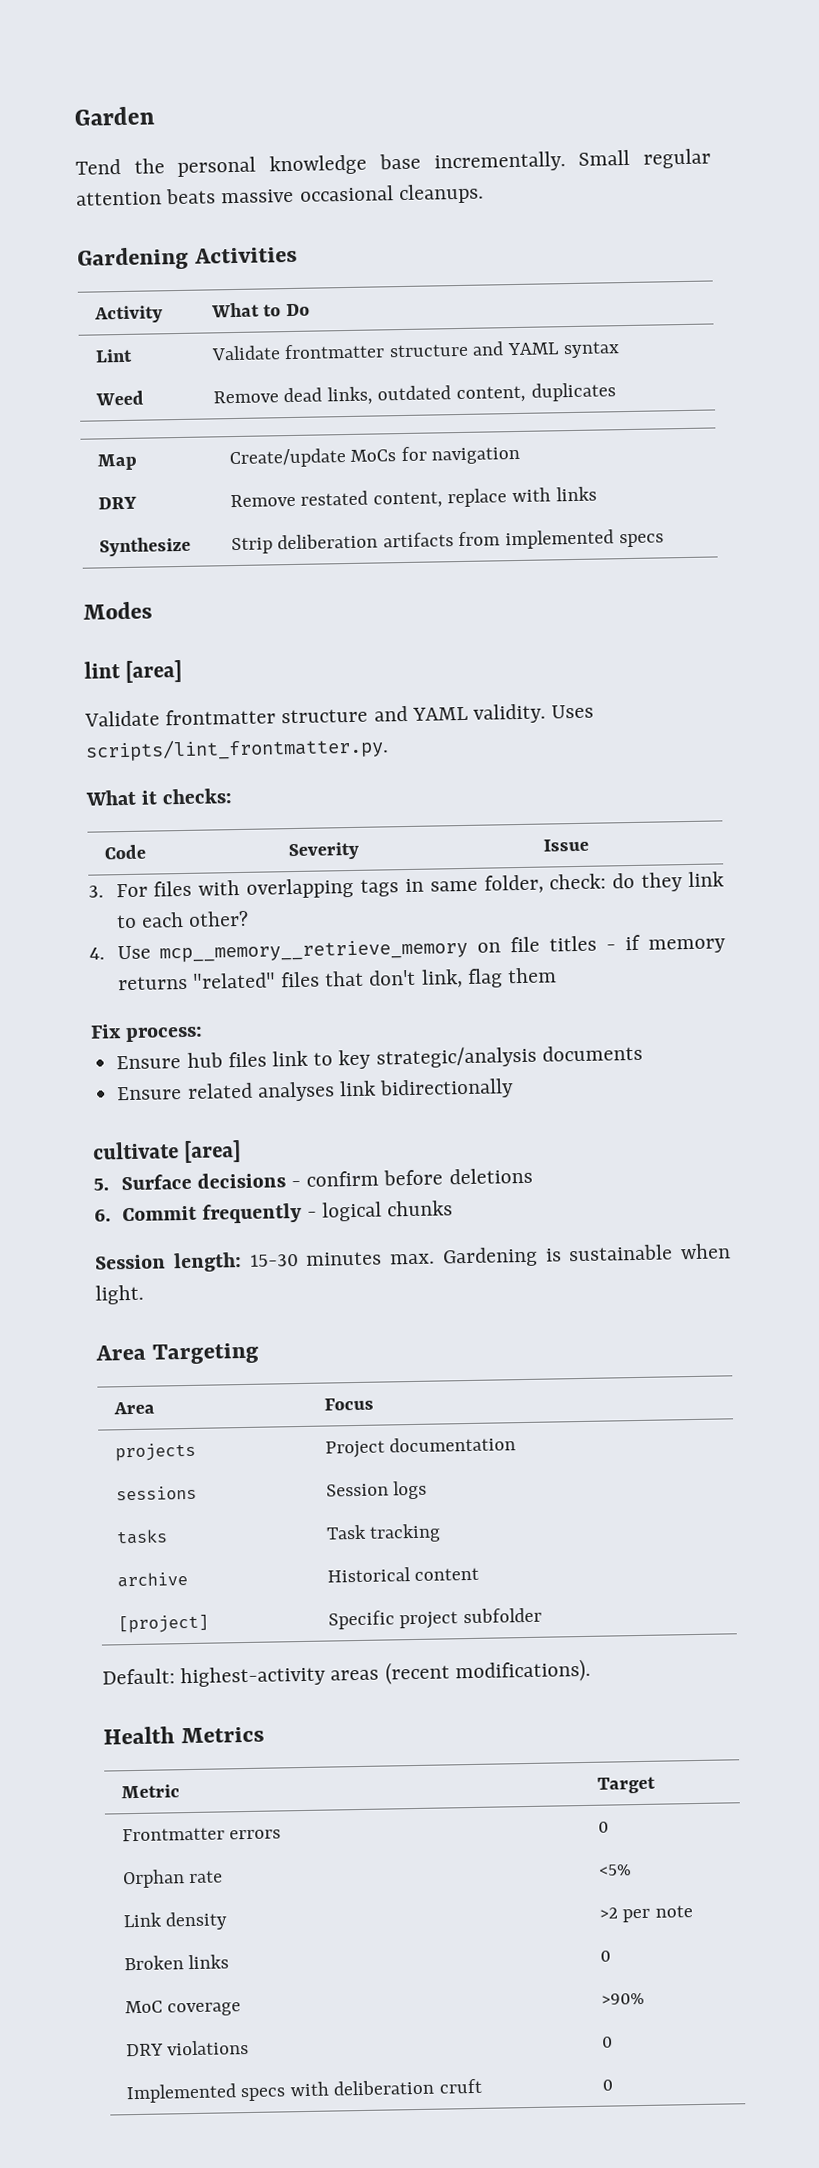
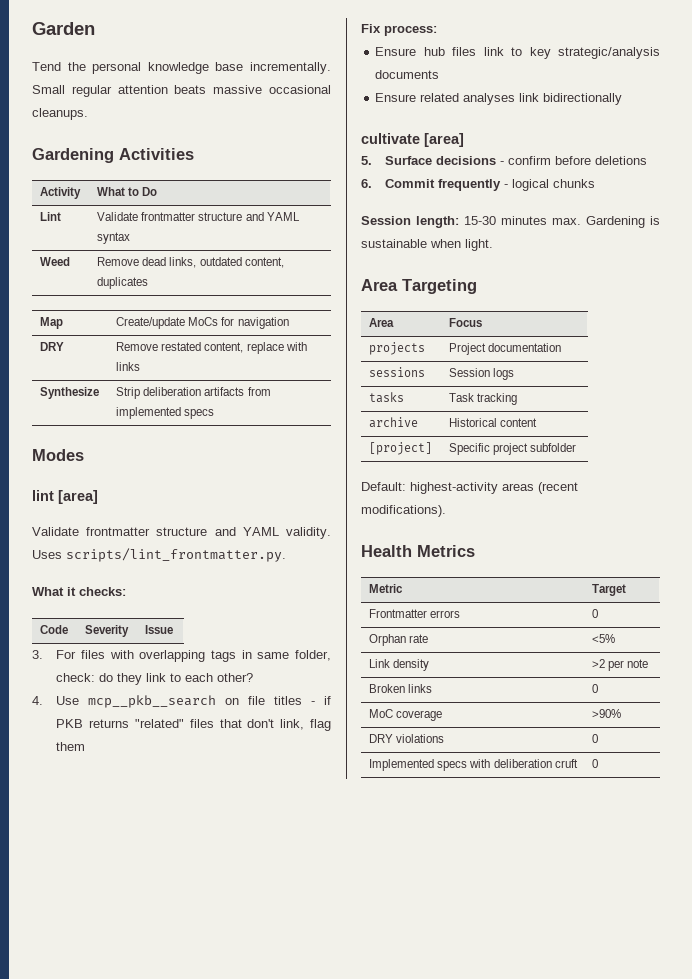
[159,938,469,963] mcp__memory__retrieve_memory -> [88,695,217,708] mcp__pkb__search
[648,938,727,954] memory -> [56,719,84,728] PKB

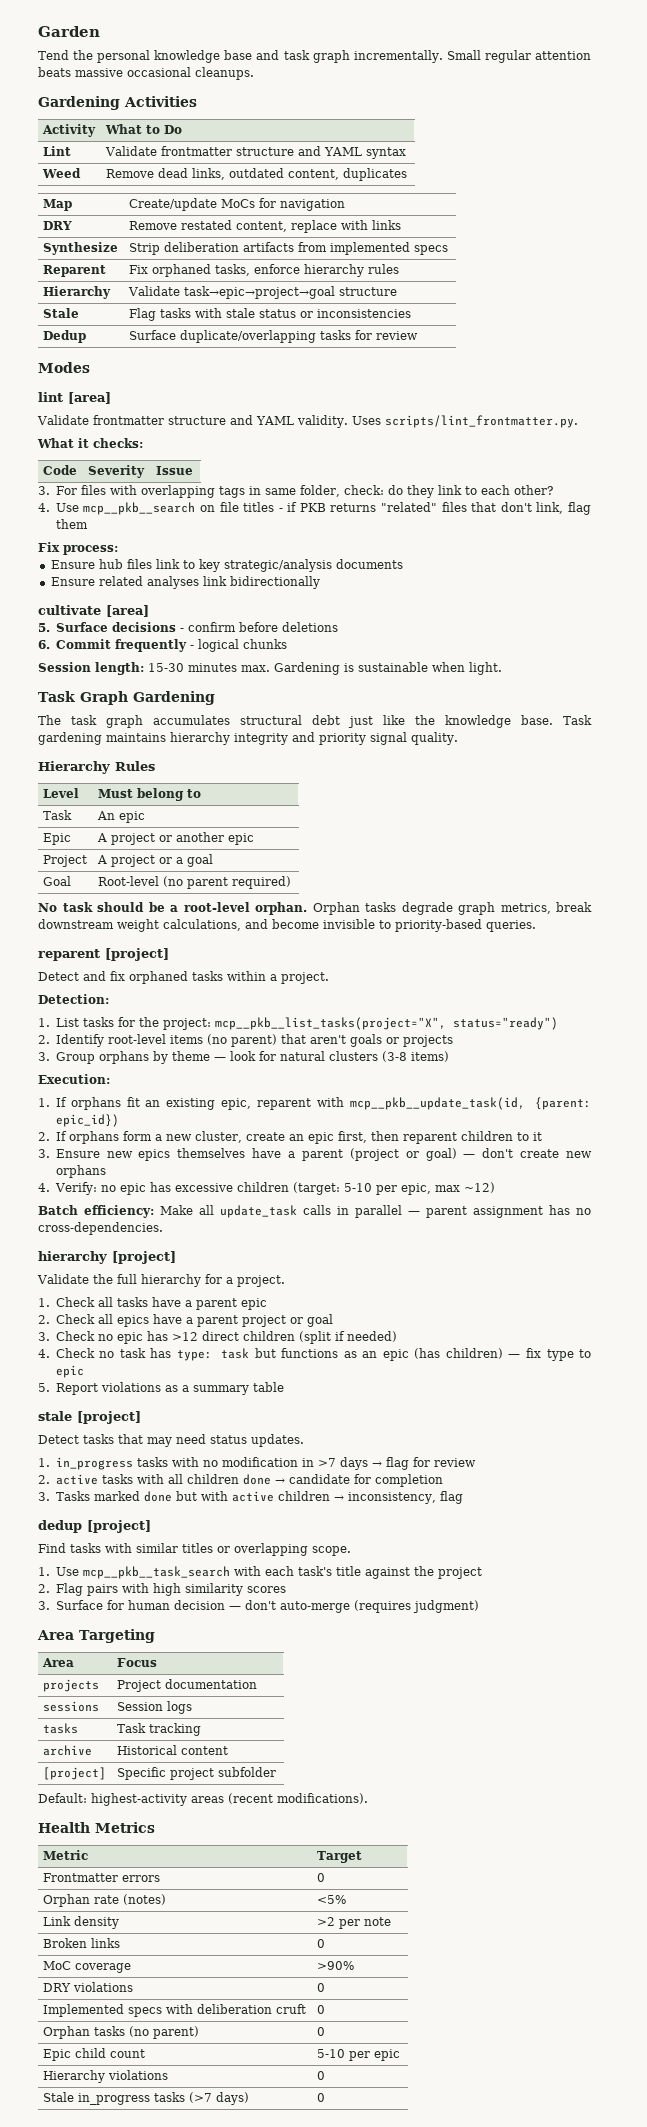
(244, 66) none -> [256,50,350,63] and task graph
(215, 414) none -> [43,265,107,277] [129,264,400,277] [43,286,112,299] [128,286,398,299] [43,308,80,318] [129,308,412,321] [43,330,87,343] [129,330,419,343] // Reparent | Fix orphaned tasks, enforce hierarchy rules // Hierarchy | Validate task→epic→project→goal structure // Stale | Flag tasks with stale status or inconsistencies // Dedup | Surface duplicate/overlapping tasks for review
(493, 245) none -> [38,691,215,705] [38,715,592,728] [38,732,458,745] [38,761,155,774] [43,788,80,798] [98,788,202,801] [43,810,73,820] [97,811,146,823] [43,833,72,845] [97,832,255,845] [43,855,88,867] [97,854,214,867] [43,876,72,886] [98,876,292,889] [38,902,592,915] [38,919,536,932] [38,948,169,961] [38,971,329,984] [38,994,109,1004] [38,1017,558,1030] [38,1034,453,1047] [38,1051,449,1064] [38,1074,110,1084] [38,1097,591,1110] [55,1114,119,1127] [38,1131,542,1144] [38,1148,593,1161] [55,1165,106,1178] [38,1182,495,1195] [38,1205,591,1218] [38,1222,163,1235] [38,1251,176,1264] [37,1274,285,1287] [38,1297,267,1310] [38,1314,333,1327] [38,1331,397,1344] [38,1348,591,1361] [55,1365,84,1378] [38,1382,284,1395] [38,1411,141,1424] [38,1434,304,1447] [38,1457,476,1470] [38,1474,443,1487] [38,1491,463,1504] [38,1520,151,1533] [38,1543,351,1556] [38,1566,482,1579] [38,1583,286,1596] [38,1600,479,1613] // Task Graph Gardening // The task graph accumulates structural debt just like the knowledge base. Task gardening maintains hierarchy integrity and priority signal quality. // Hierarchy Rules // Level | Must belong to // Task | An epic // Epic | A project or another epic // Project | A project or a goal // Goal | Root-level (no parent required) // No task should be a root-level orphan. Orphan tasks degrade graph metrics, break downstream weight calculations, and become invisible to priority-based queries. // reparent [project] // Detect and fix orphaned tasks within a project. // Detection: // 1. List tasks for the project: mcp__pkb__list_tasks(project="X", status="ready") // 2. Identify root-level items (no parent) that aren't goals or projects // 3. Group orphans by theme — look for natural clusters (3-8 items) // Execution: // 1. If orphans fit an existing epic, reparent with mcp__pkb__update_task(id, {parent: epic_id}) // 2. If orphans form a new cluster, create an epic first, then reparent children to it // 3. Ensure new epics themselves have a parent (project or goal) — don't create new orphans // 4. Verify: no epic has excessive children (target: 5-10 per epic, max ~12) // Batch efficiency: Make all update_task calls in parallel — parent assignment has no cross-dependencies. // hierarchy [project] // Validate the full hierarchy for a project. // 1. Check all tasks have a parent epic // 2. Check all epics have a parent project or goal // 3. Check no epic has >12 direct children (split if needed) // 4. Check no task has type: task but functions as an epic (has children) — fix type to epic // 5. Report violations as a summary table // stale [project] // Detect tasks that may need status updates. // 1. in_progress tasks with no modification in >7 days → flag for review // 2. active tasks with all children done → candidate for completion // 3. Tasks marked done but with active children → inconsistency, flag // dedup [project] // Find tasks with similar titles or overlapping scope. // 1. Use mcp__pkb__task_search with each task's title against the project // 2. Flag pairs with high similarity scores // 3. Surface for human decision — don't auto-merge (requires judgment)
(429, 638) none -> [123,1894,167,1905] (notes)
(599, 763) none -> [43,2026,200,2039] [317,2027,326,2036] [43,2048,146,2061] [317,2049,401,2061] [43,2070,169,2083] [317,2071,326,2080] [43,2092,250,2105] [317,2093,326,2102] // Orphan tasks (no parent) | 0 // Epic child count | 5-10 per epic // Hierarchy violations | 0 // Stale in_progress tasks (>7 days) | 0

